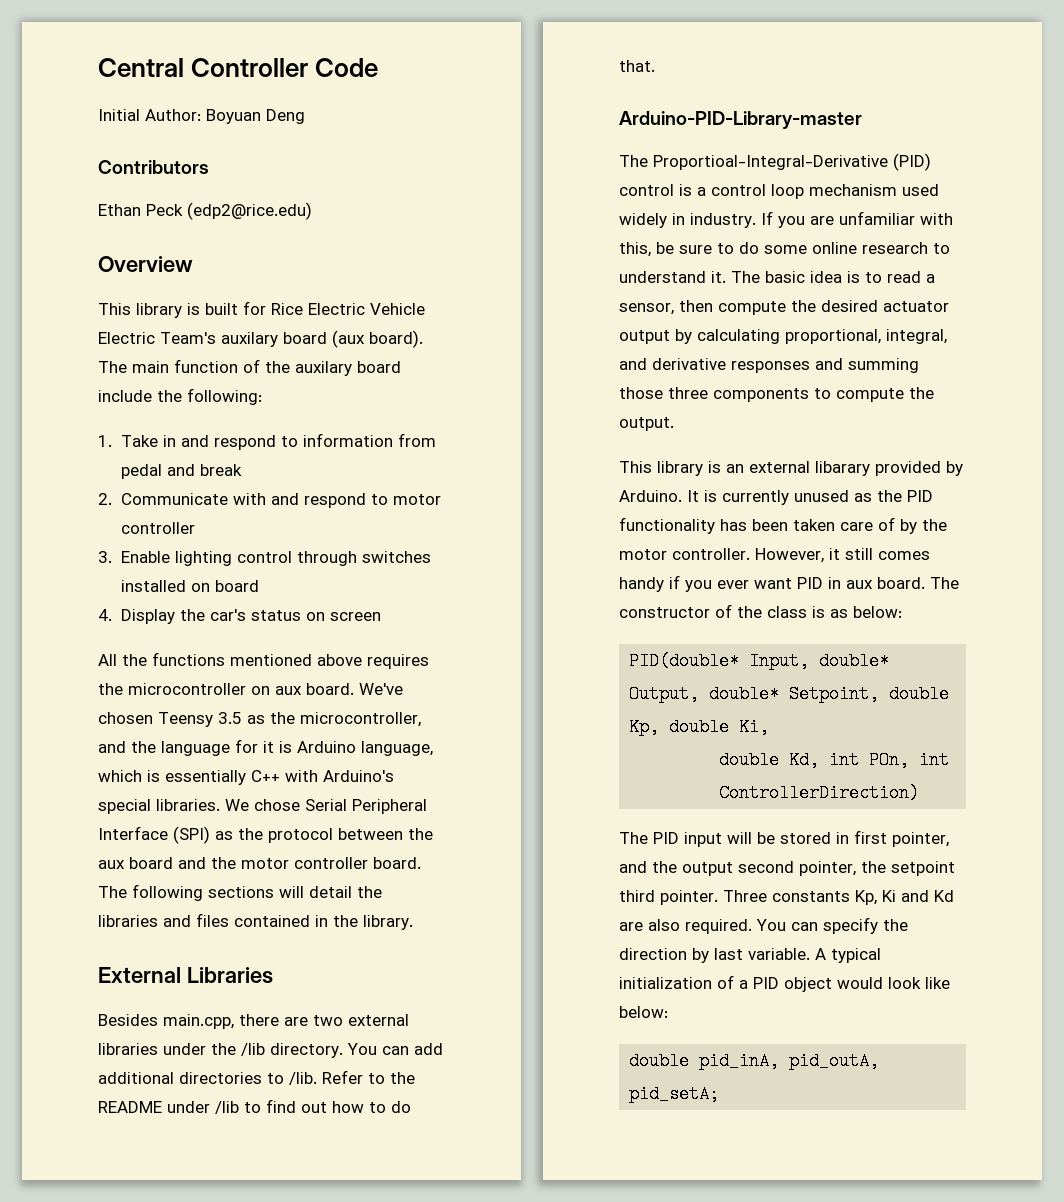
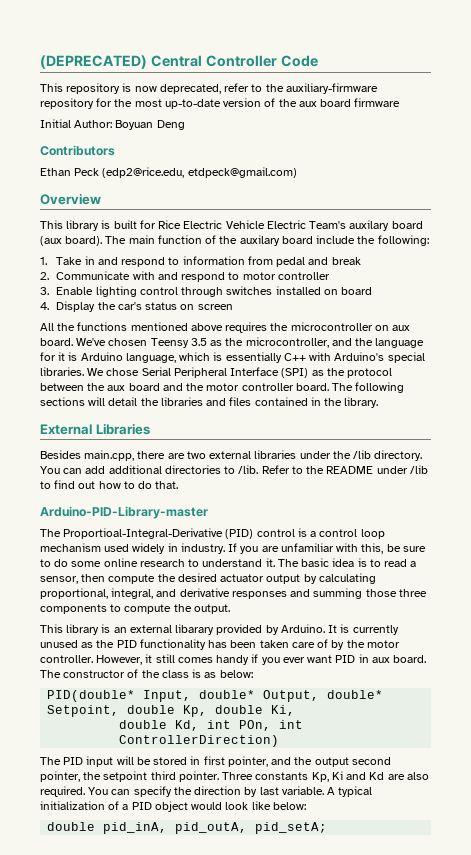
(98, 67) none -> [40,55,147,69] (DEPRECATED)
(379, 67) none -> [40,83,378,94] [40,98,401,109] // This repository is now deprecated, refer to the auxiliary-firmware repository for the most up-to-date version of the aux board firmware
[187,202,312,220] (edp2@rice.edu) -> [102,167,297,178] (edp2@rice.edu, etdpeck@gmail.com)

